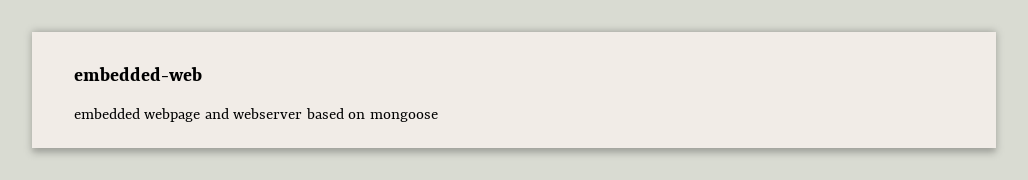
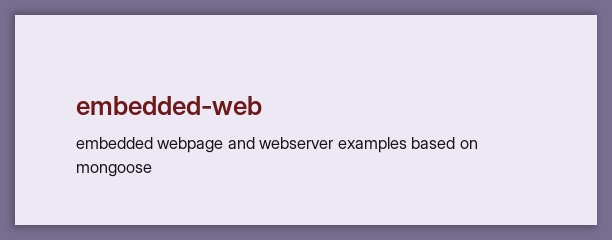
(303, 113) none -> [337,137,407,153] examples

